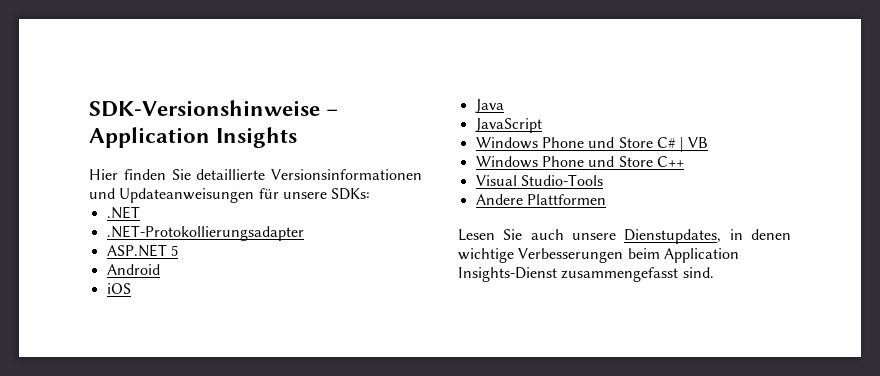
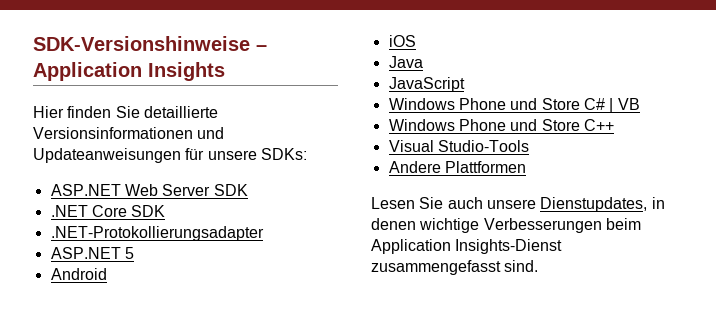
(371, 194) none -> [50,184,248,196] // ASP.NET Web Server SDK
(140, 212) none -> [91,205,166,217] Core SDK

